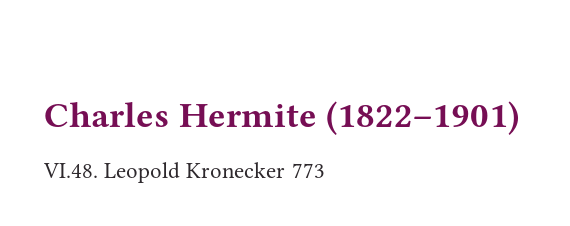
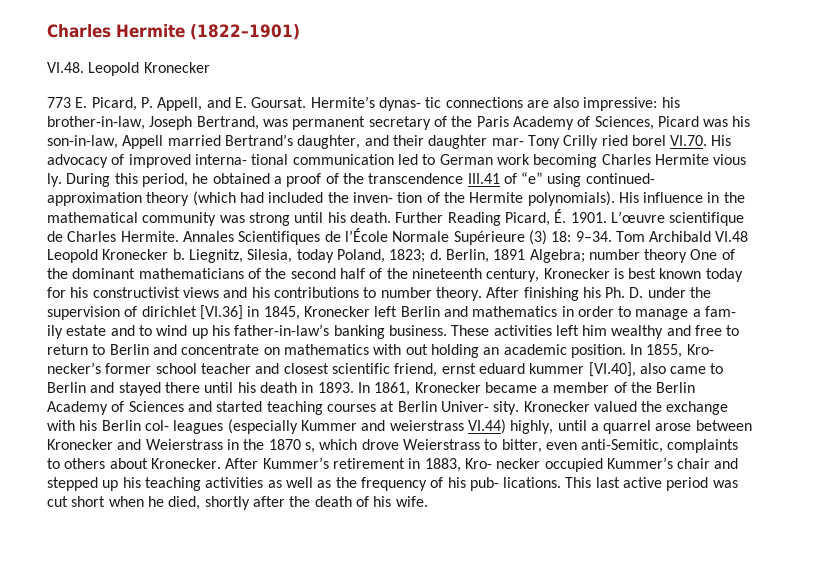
[291,163,325,178] 773 -> [47,96,680,111] [47,116,751,130] [47,134,732,149] [47,154,747,168] [47,172,655,187] [47,191,745,206] [47,209,745,226] [47,228,749,245] [47,249,735,263] [47,268,743,282] [47,287,712,301] [47,305,737,320] [47,324,740,339] [47,344,714,358] [47,362,724,377] [47,382,696,396] [47,401,729,415] [47,419,752,434] [47,439,739,453] [47,457,739,472] [47,477,738,491] [47,496,428,510] // 773 E. Picard, P. Appell, and E. Goursat. Hermite’s dynas- tic connections are also impressive: his brother-in-law, Joseph Bertrand, was permanent secretary of the Paris Academy of Sciences, Picard was his son-in-law, Appell married Bertrand’s daughter, and their daughter mar- Tony Crilly ried borel VI.70. His advocacy of improved interna- tional communication led to German work becoming Charles Hermite vious ly. During this period, he obtained a proof of the transcendence III.41 of “e” using continued- approximation theory (which had included the inven- tion of the Hermite polynomials). His influence in the mathematical community was strong until his death. Further Reading Picard, É. 1901. L’œuvre scientifique de Charles Hermite. Annales Scientifiques de l’École Normale Supérieure (3) 18: 9–34. Tom Archibald VI.48 Leopold Kronecker b. Liegnitz, Silesia, today Poland, 1823; d. Berlin, 1891 Algebra; number theory One of the dominant mathematicians of the second half of the nineteenth century, Kronecker is best known today for his constructivist views and his contributions to number theory. After finishing his Ph. D. under the supervision of dirichlet [VI.36] in 1845, Kronecker left Berlin and mathematics in order to manage a fam- ily estate and to wind up his father-in-law’s banking business. These activities left him wealthy and free to return to Berlin and concentrate on mathematics with out holding an academic position. In 1855, Kro- necker’s former school teacher and closest scientific friend, ernst eduard kummer [VI.40], also came to Berlin and stayed there until his death in 1893. In 1861, Kronecker became a member of the Berlin Academy of Sciences and started teaching courses at Berlin Univer- sity. Kronecker valued the exchange with his Berlin col- leagues (especially Kummer and weierstrass VI.44) highly, until a quarrel arose between Kronecker and Weierstrass in the 1870 s, which drove Weierstrass to bitter, even anti-Semitic, complaints to others about Kronecker. After Kummer’s retirement in 1883, Kro- necker occupied Kummer’s chair and stepped up his teaching activities as well as the frequency of his pub- lications. This last active period was cut short when he died, shortly after the death of his wife.

